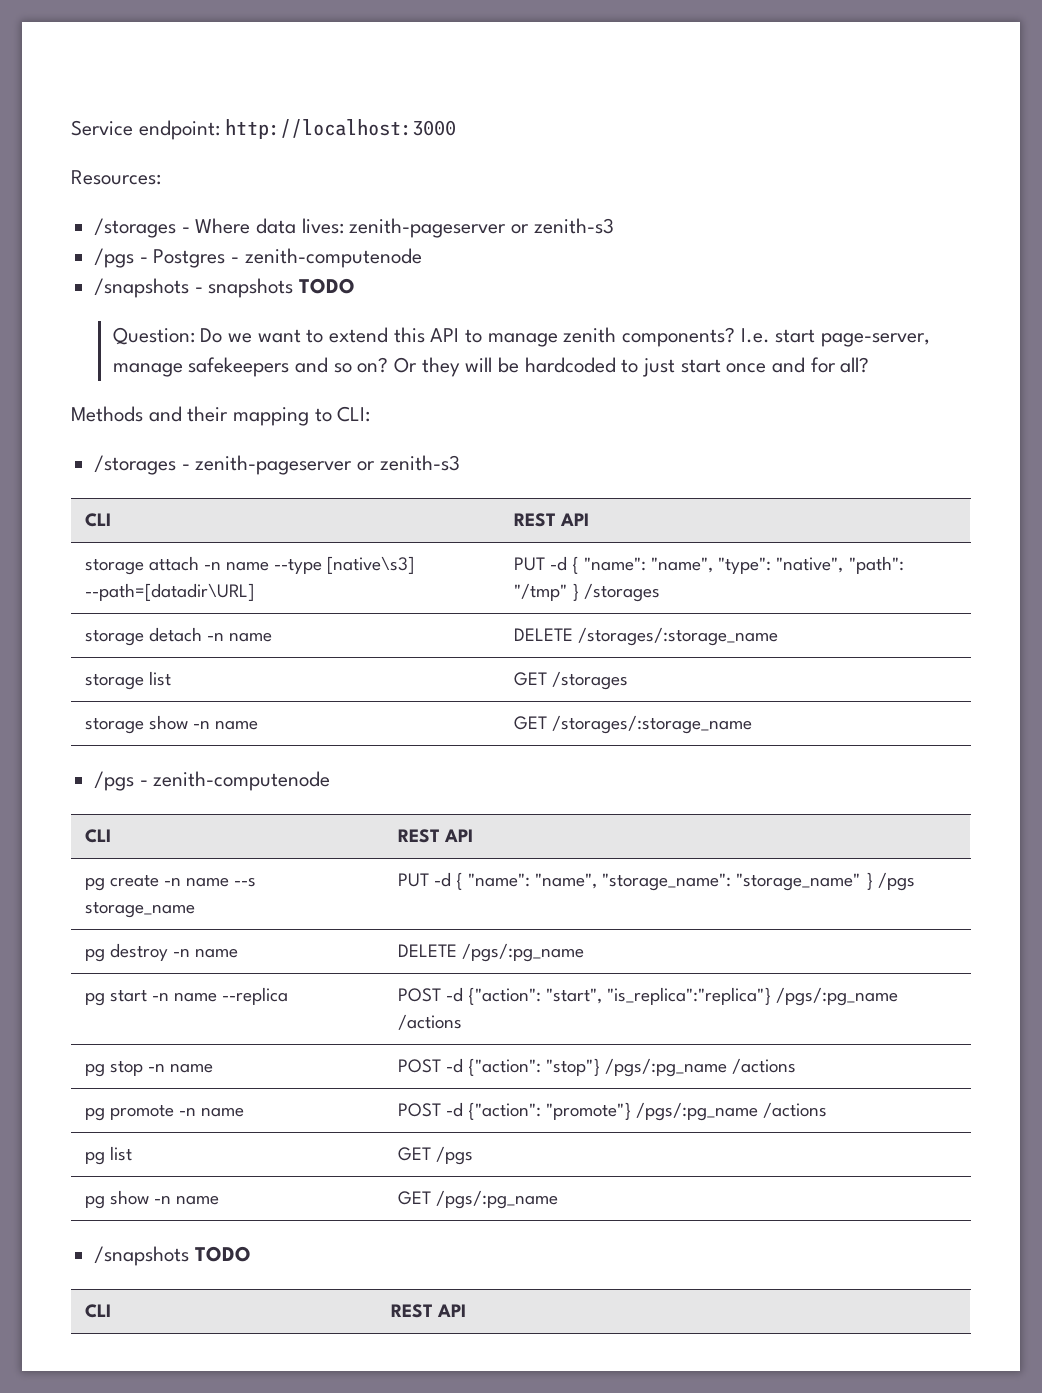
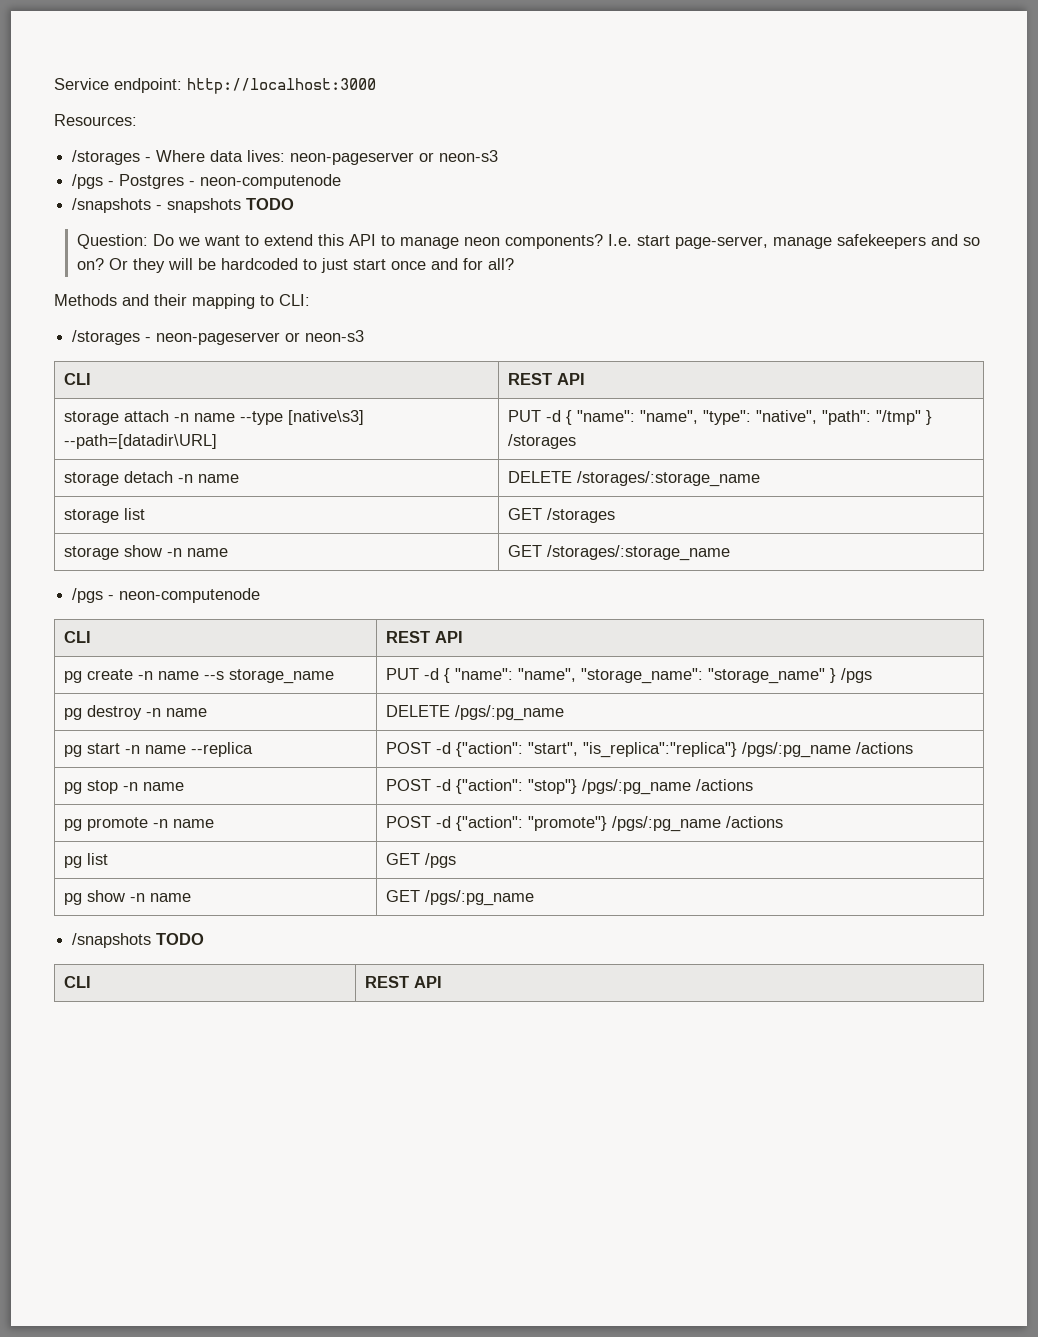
[349,218,614,238] zenith-pageserver or zenith-s3 -> [290,150,499,165] neon-pageserver or neon-s3
[244,248,422,268] zenith-computenode -> [200,174,342,189] neon-computenode
[563,327,617,343] zenith -> [463,237,500,246] neon
[195,455,460,475] zenith-pageserver or zenith-s3 -> [156,330,365,345] neon-pageserver or neon-s3
[153,771,331,791] zenith-computenode -> [119,588,261,603] neon-computenode

